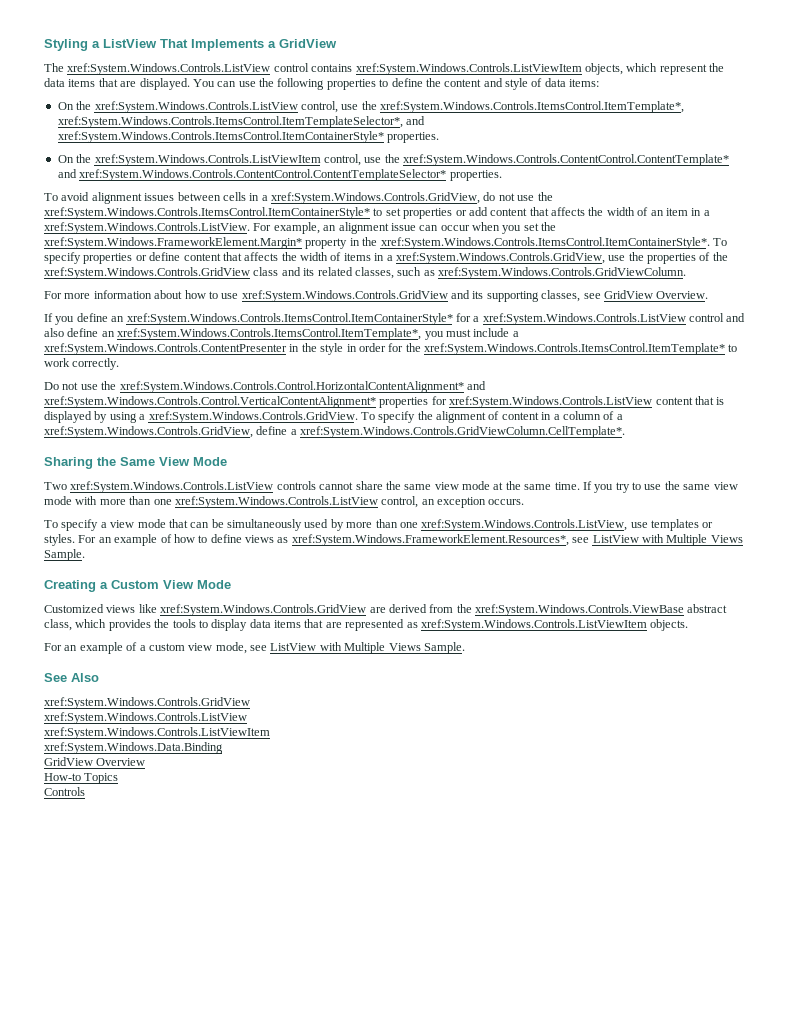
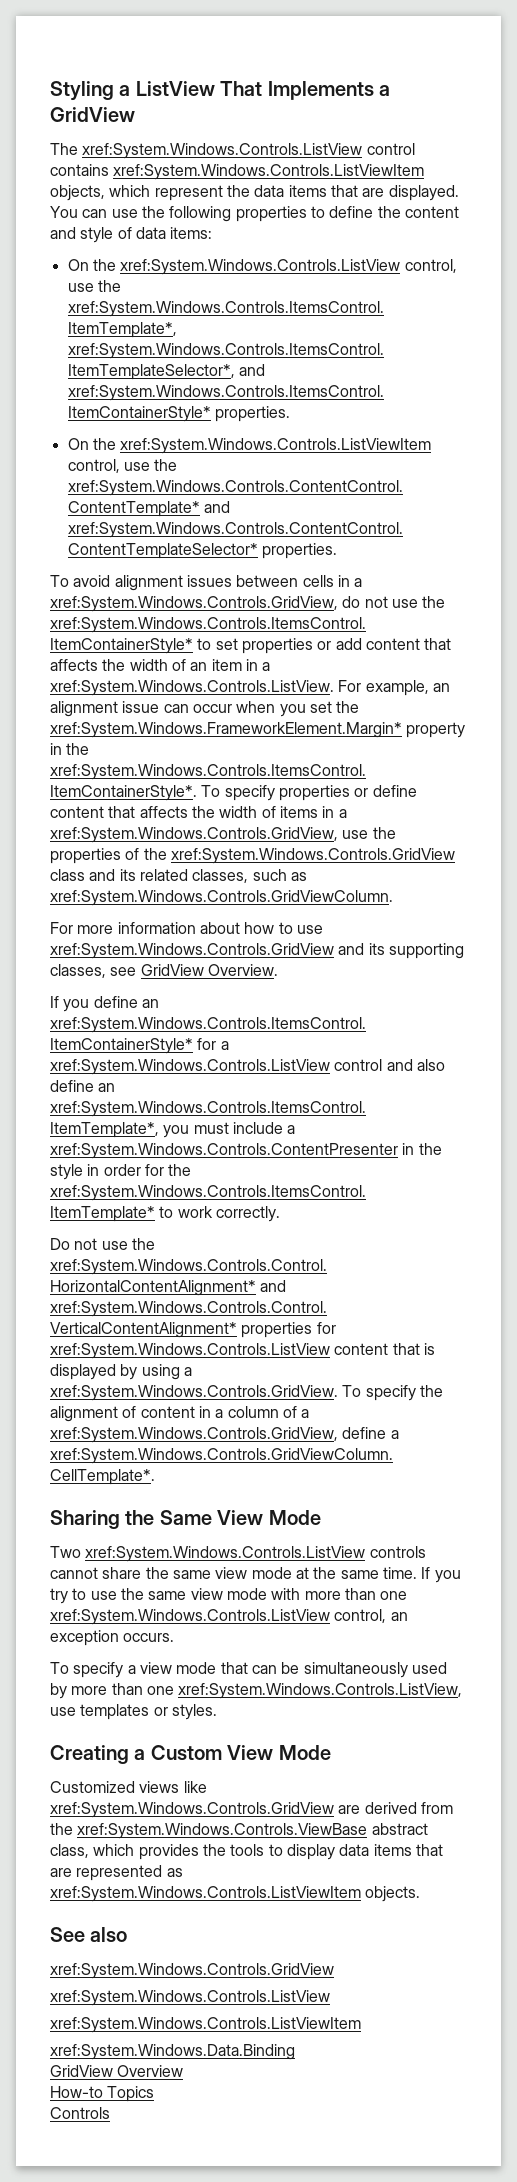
[78,534,743,546] [44,549,85,561] For an example of how to define views as xref:System.Windows.FrameworkElement.Resources*, see ListView with Multiple Views Sample. -> (217, 1712) none
[44,642,465,654] // For an example of a custom view mode, see ListView with Multiple Views Sample. -> (421, 1894) none
[71,673,99,682] Also -> [90,1927,128,1942] also

